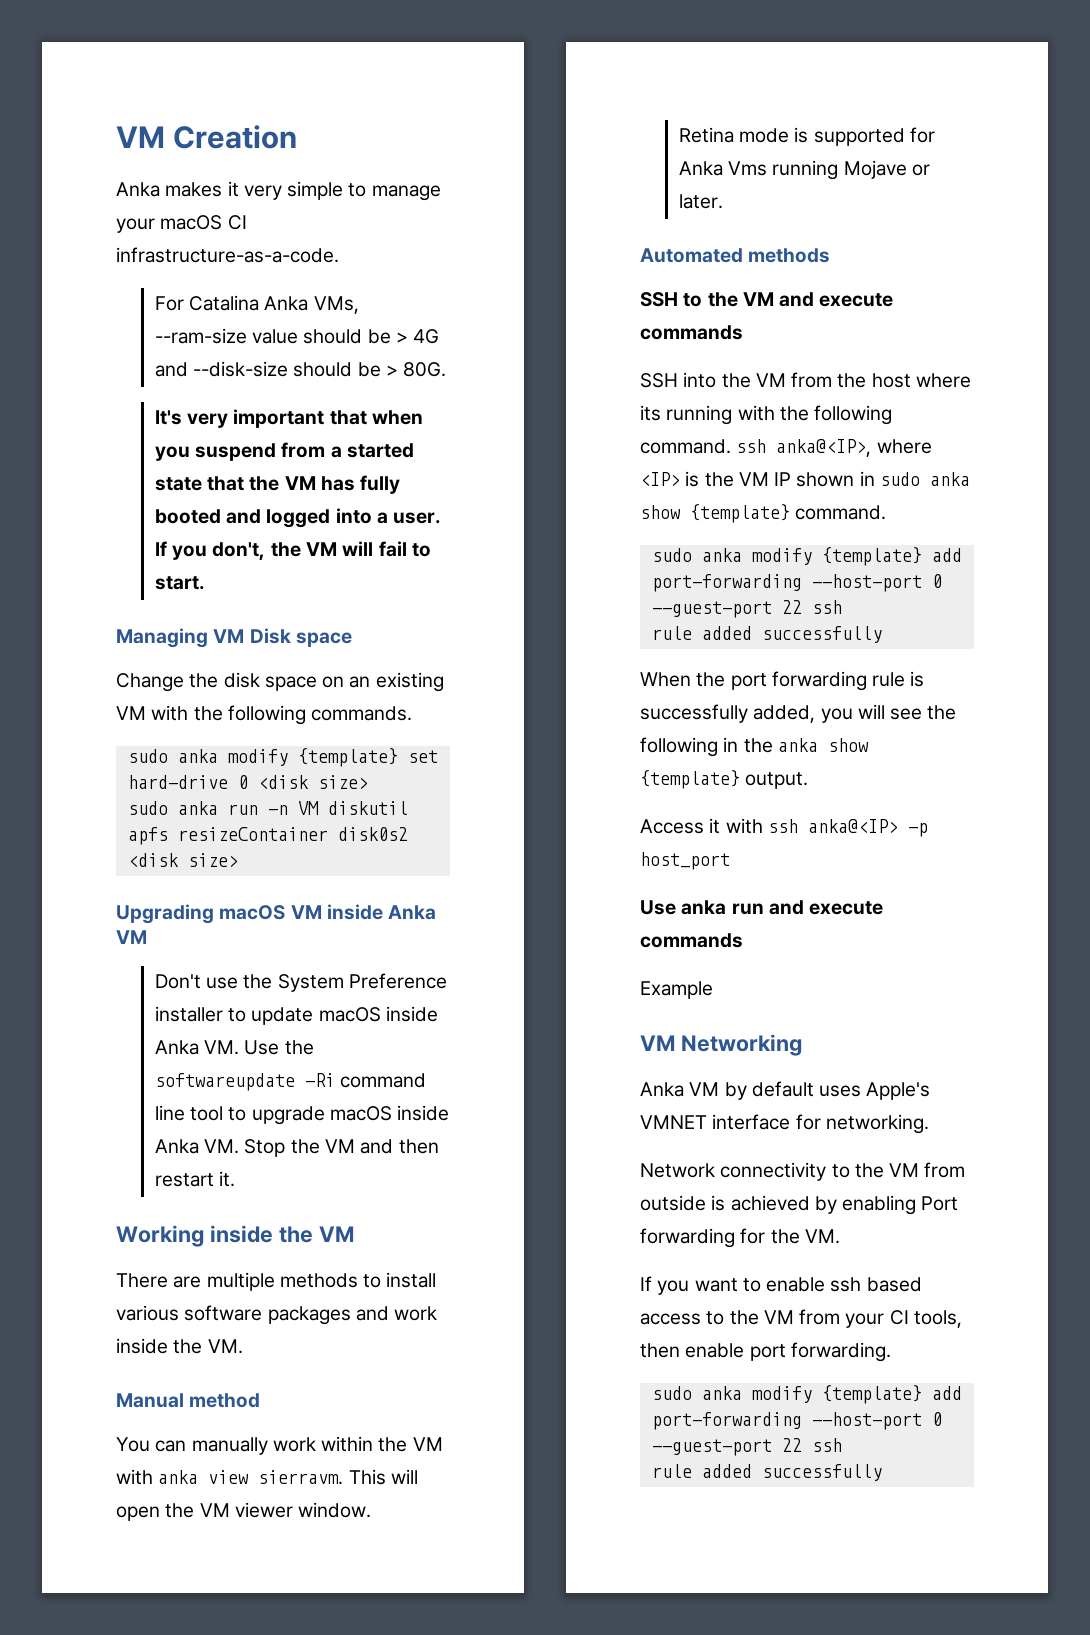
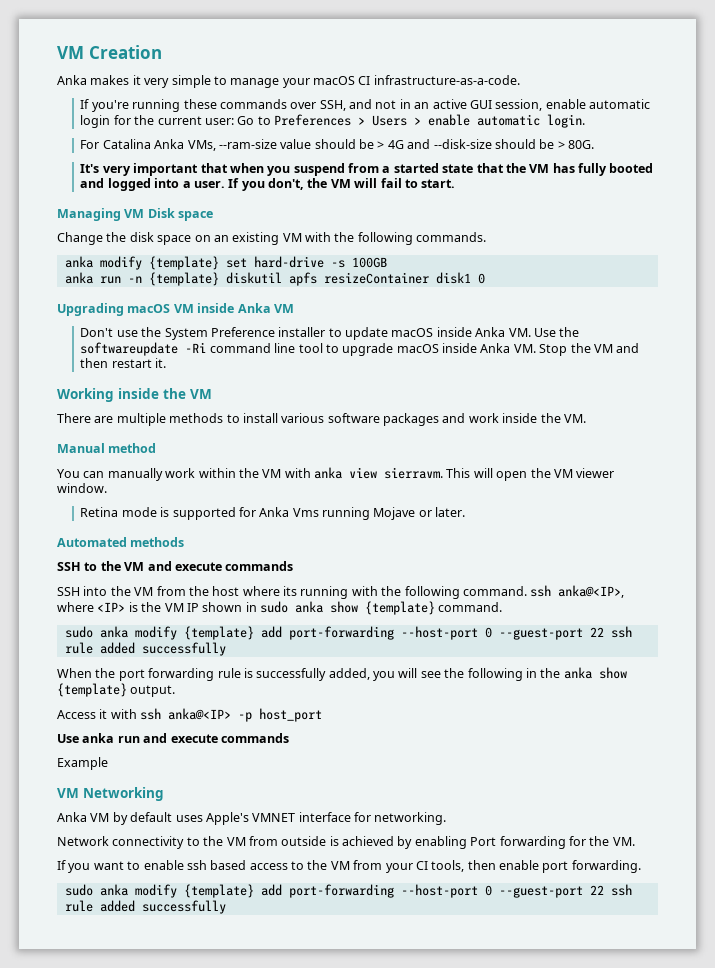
(339, 255) none -> [80,99,651,112] [80,114,586,128] // If you're running these commands over SSH, and not in an active GUI session, enable automatic login for the current user: Go to Preferences > Users > enable automatic login.
[127,749,168,763] sudo -> (487, 237) none
[237,775,368,789] [127,801,168,815] 0 <disk size> // sudo -> [330,257,387,268] -s 100GB //
[297,801,319,815] VM -> [148,272,219,286] {template}
[337,827,408,841] [127,853,238,867] disk0s2 <disk size> -> [435,272,485,284] disk1 0

